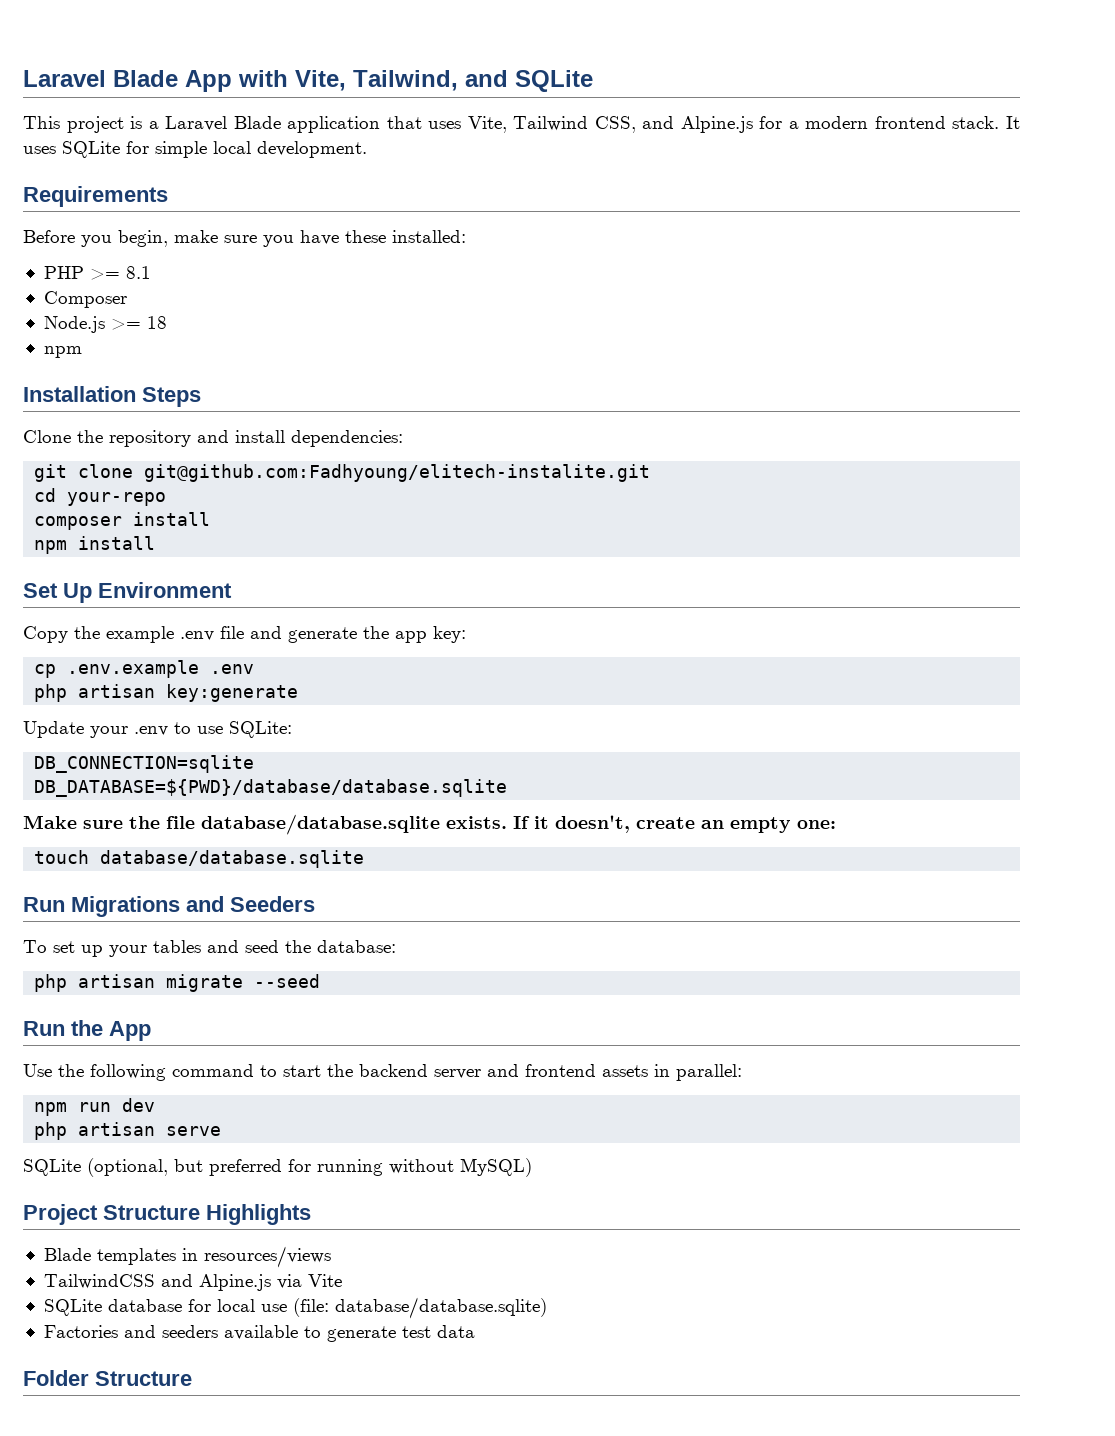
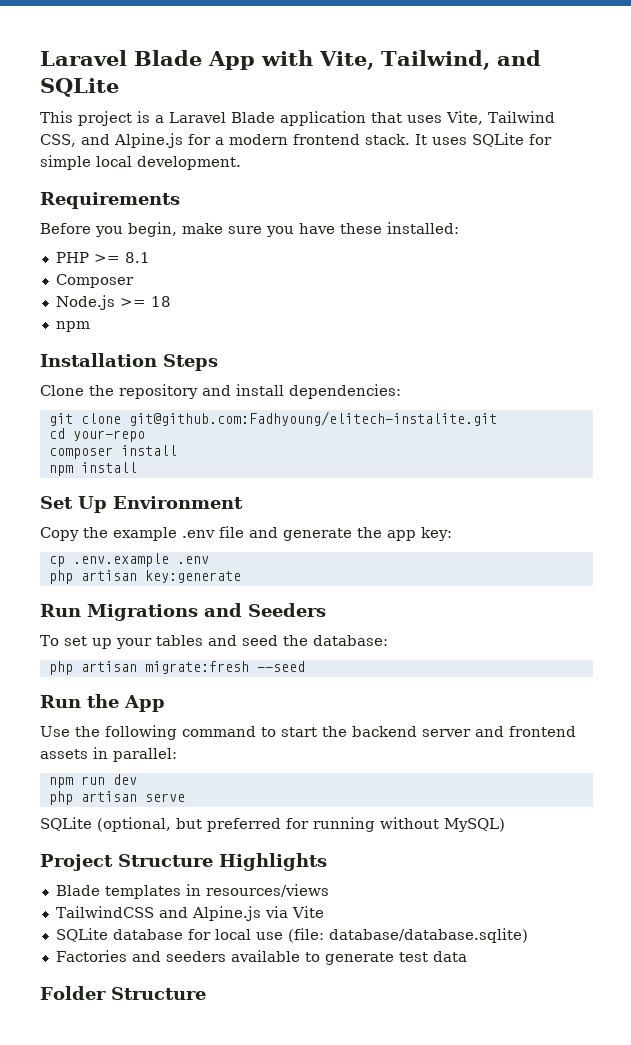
[23,721,292,738] [34,755,255,773] [34,779,508,797] [23,814,836,835] [34,850,365,868] // Update your .env to use SQLite: // DB_CONNECTION=sqlite // DB_DATABASE=${PWD}/database/database.sqlite // Make sure the file database/database.sqlite exists. If it doesn't, create an empty one: // touch database/database.sqlite -> (241, 576) none
[166,974,244,992] migrate -> [144,661,249,674] migrate:fresh

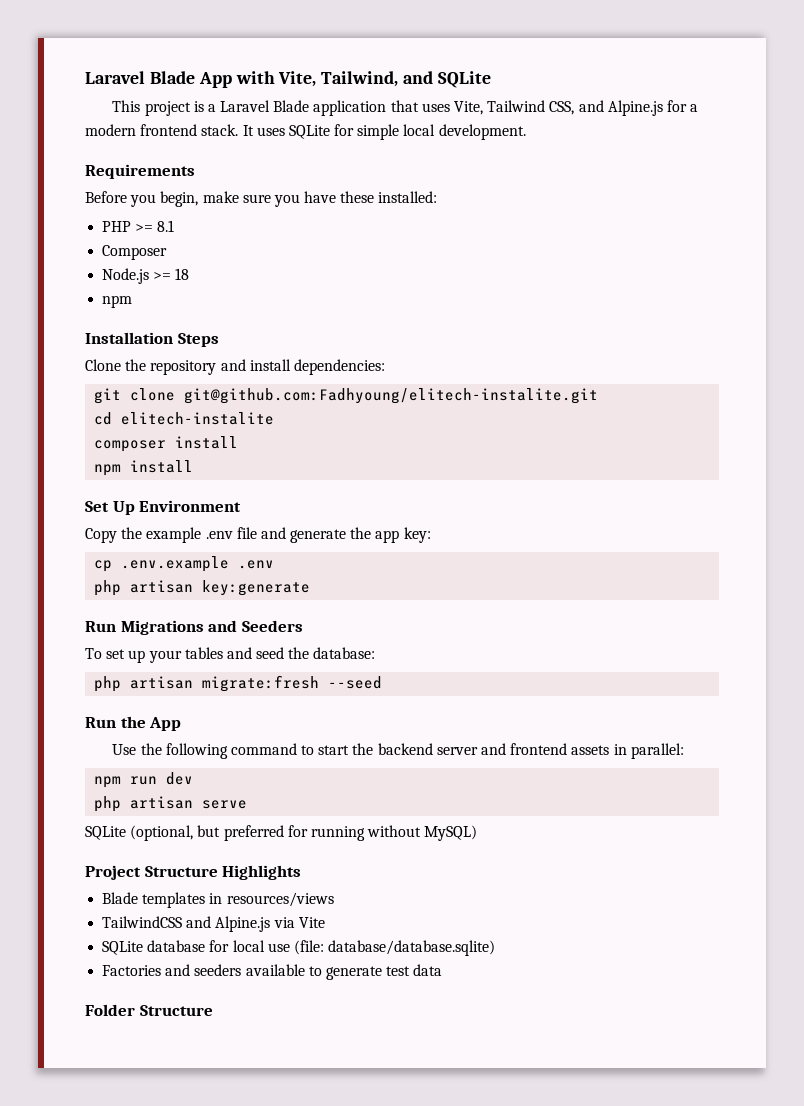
[72,430,145,442] your-repo -> [121,412,275,425] elitech-instalite

